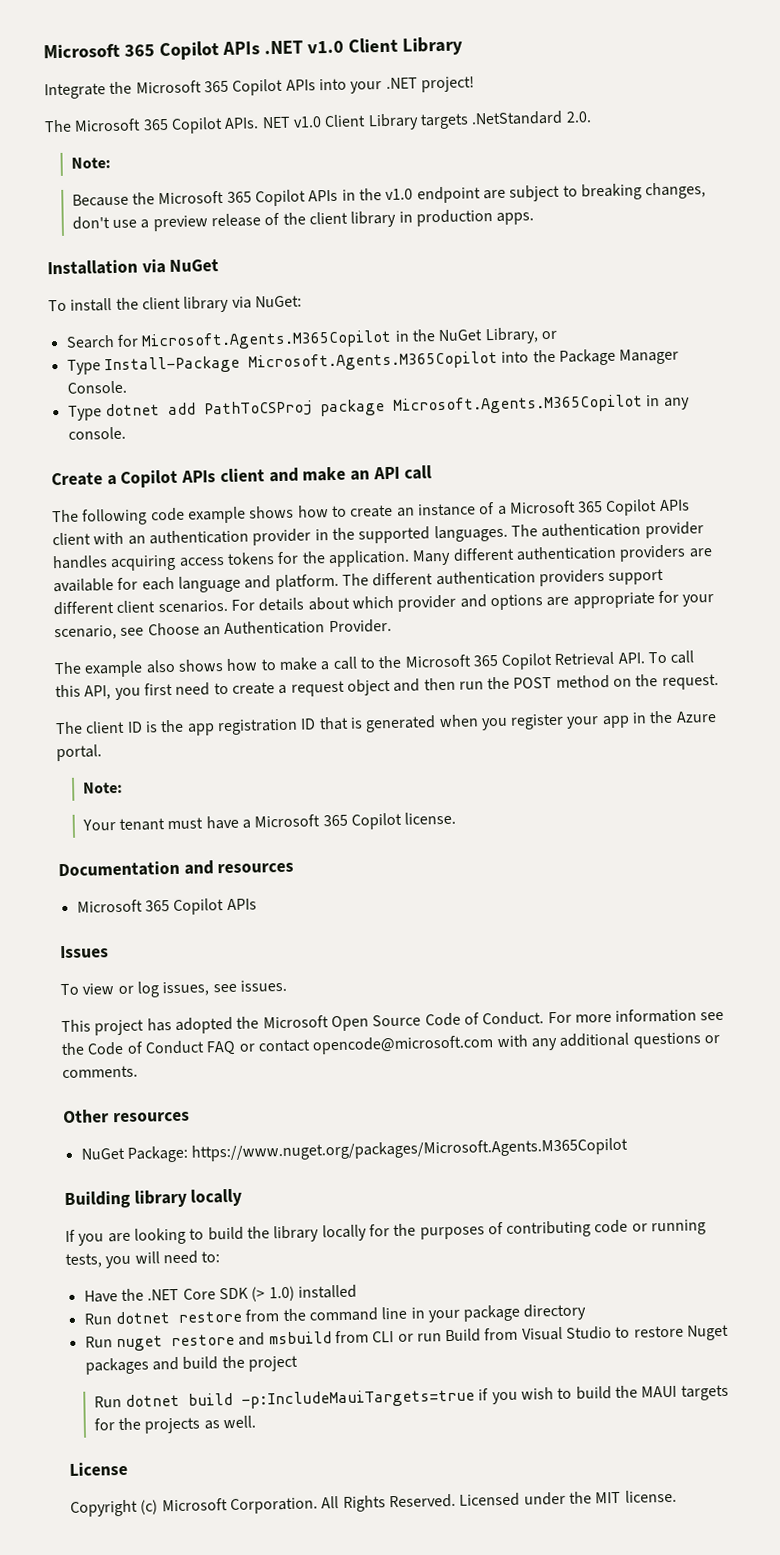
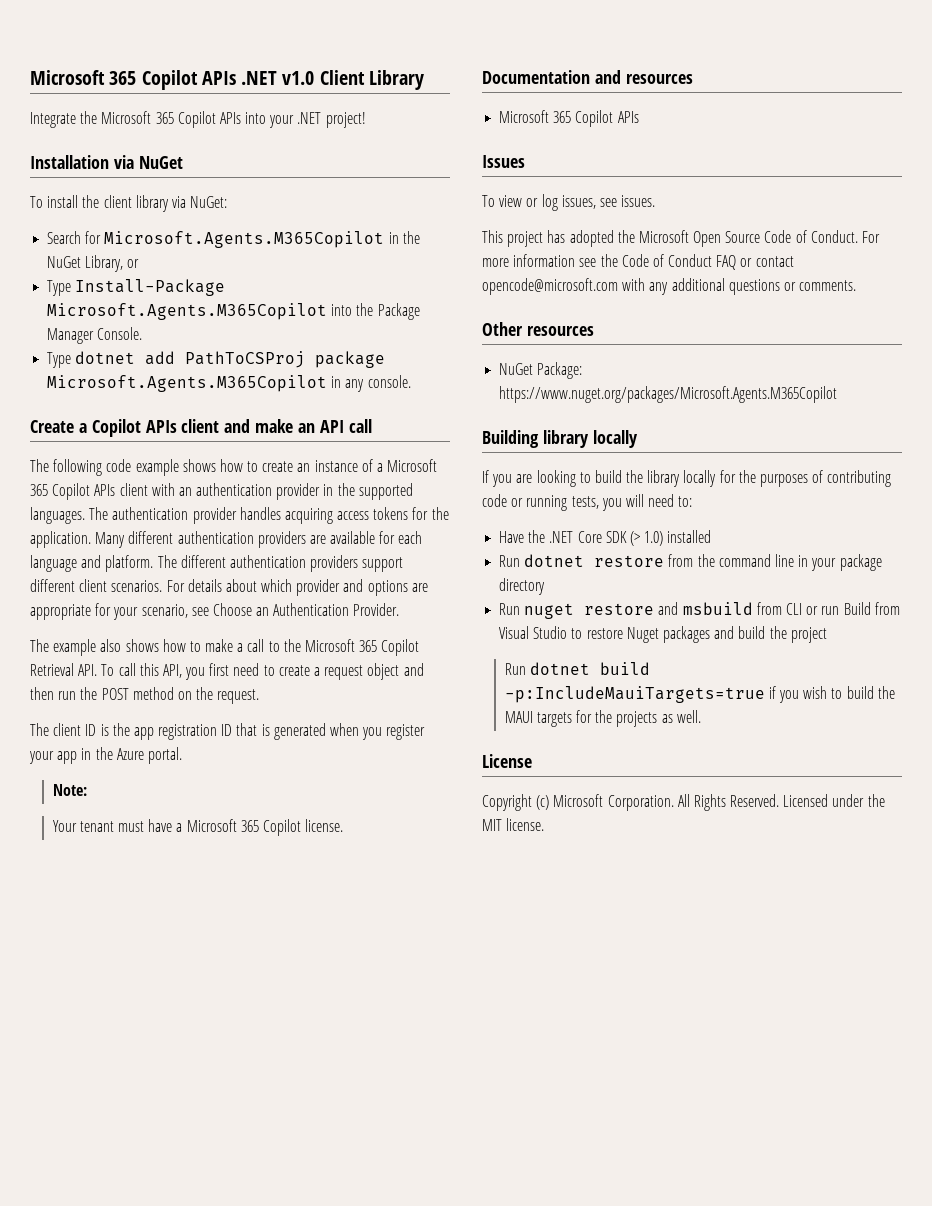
[44,110,592,134] [70,157,111,169] [71,182,707,207] [71,209,535,232] // The Microsoft 365 Copilot APIs. NET v1.0 Client Library targets .NetStandard 2.0. // Note: // Because the Microsoft 365 Copilot APIs in the v1.0 endpoint are subject to breaking changes, don't use a preview release of the client library in production apps. -> (366, 120) none

